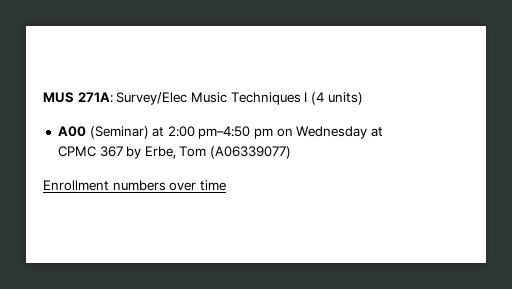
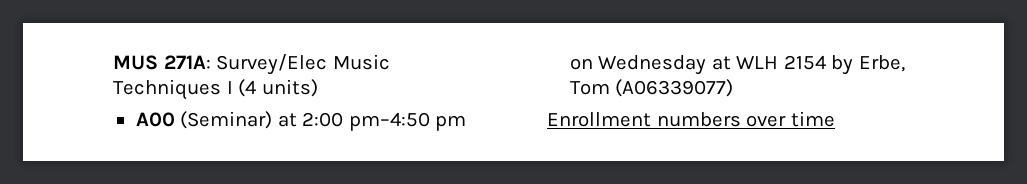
[57,146,123,157] CPMC 367 -> [736,55,826,70] WLH 2154

